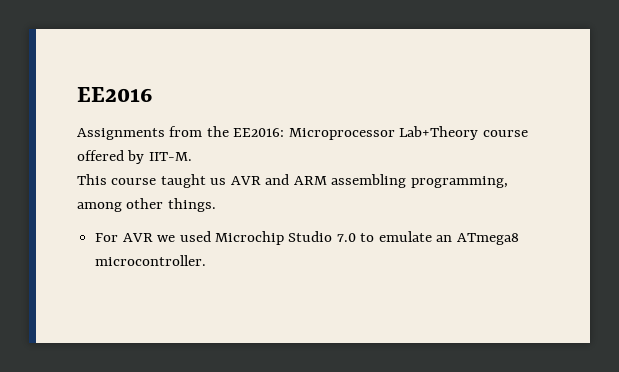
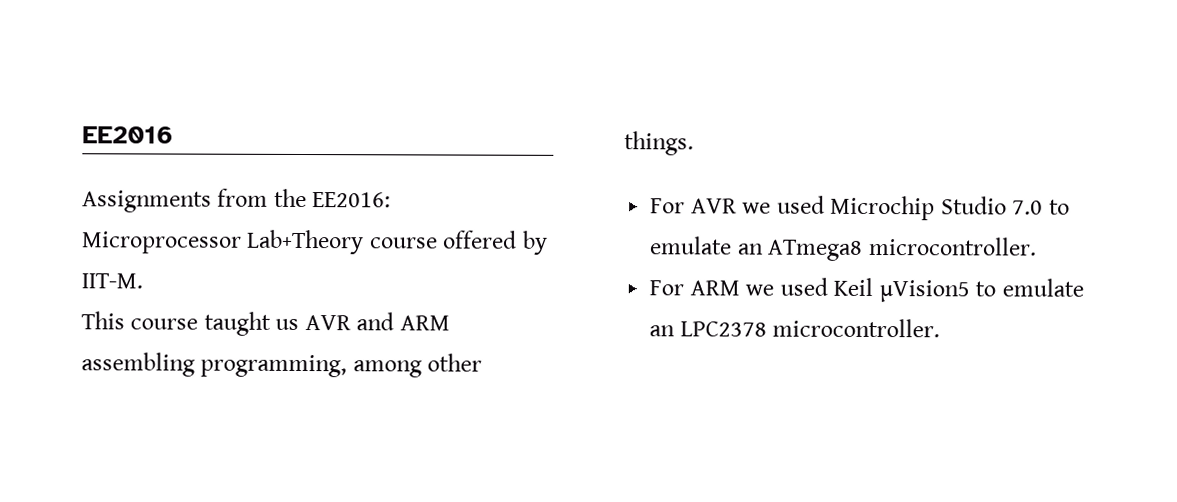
(207, 260) none -> [649,277,1084,303] [649,318,941,338] // For ARM we used Keil µVision5 to emulate an LPC2378 microcontroller.

